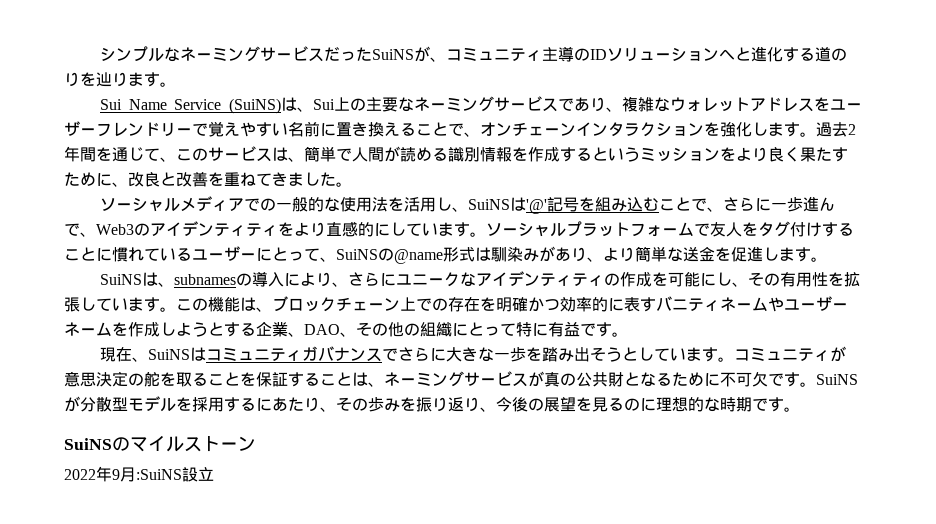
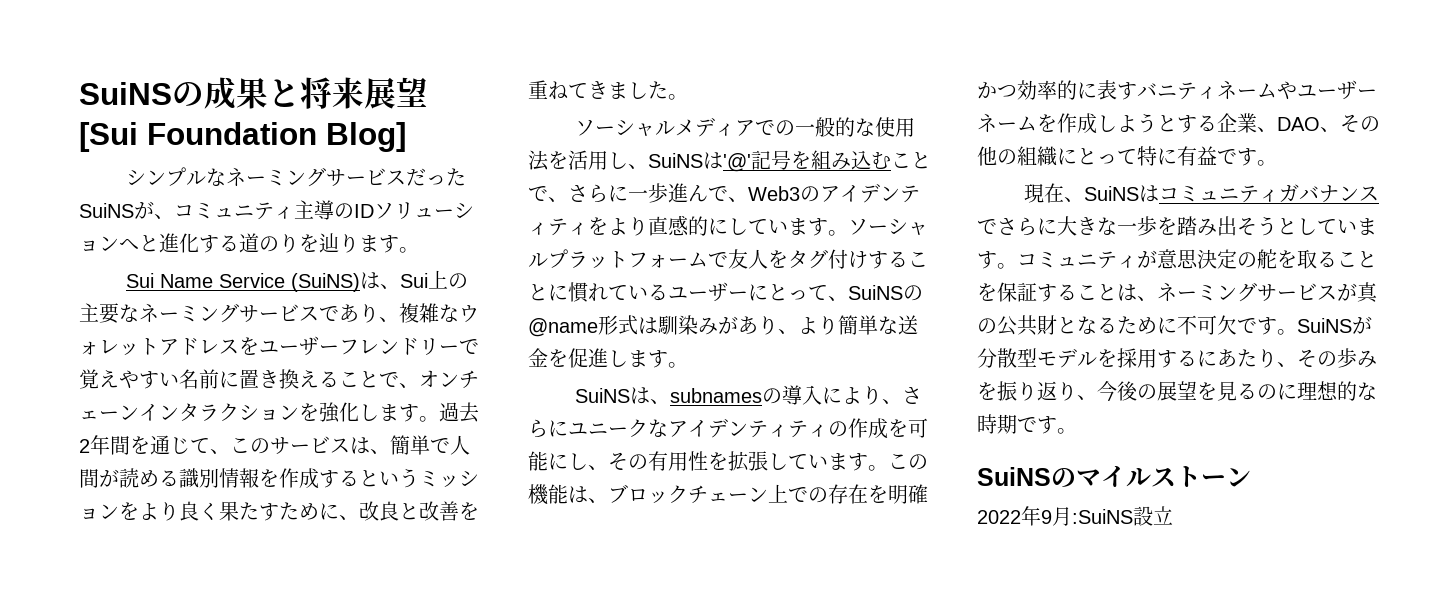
(100, 54) none -> [79,77,428,109] [79,122,406,152] SuiNSの成果と将来展望[Sui Foundation Blog] //

